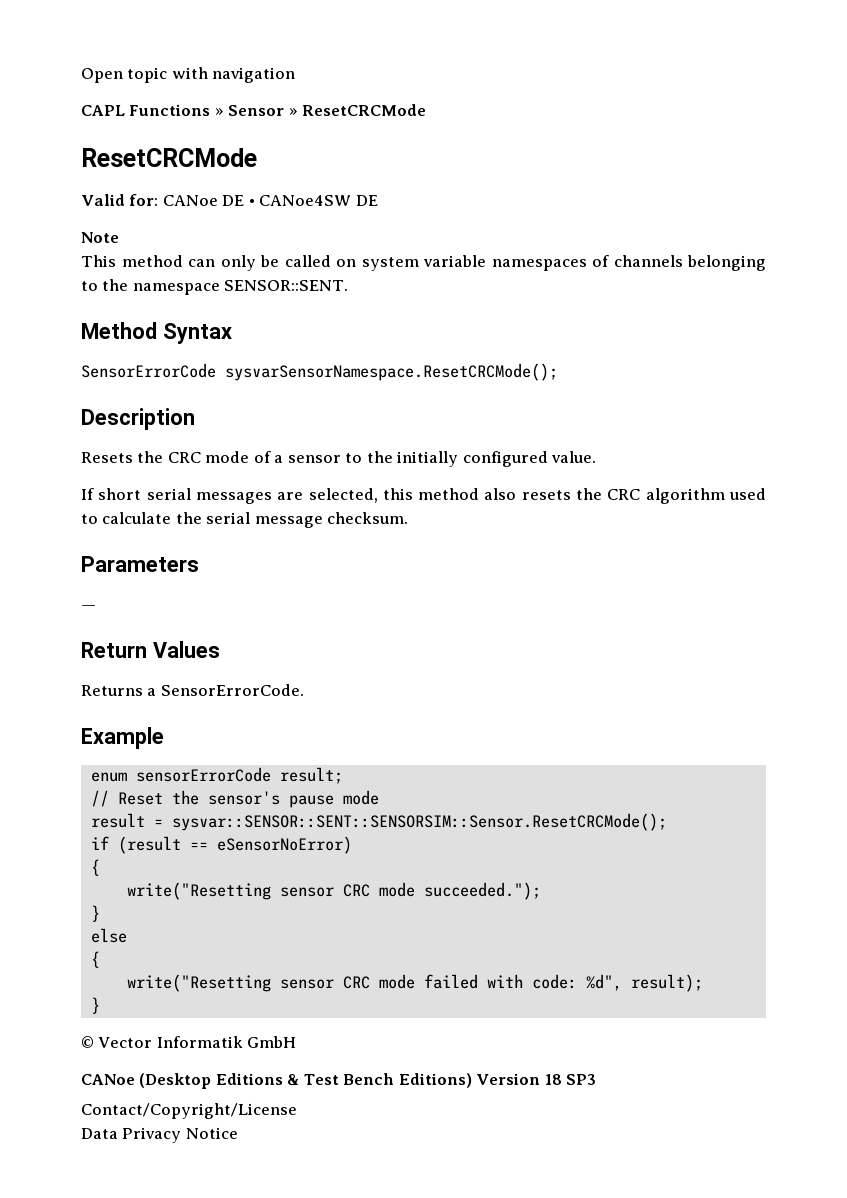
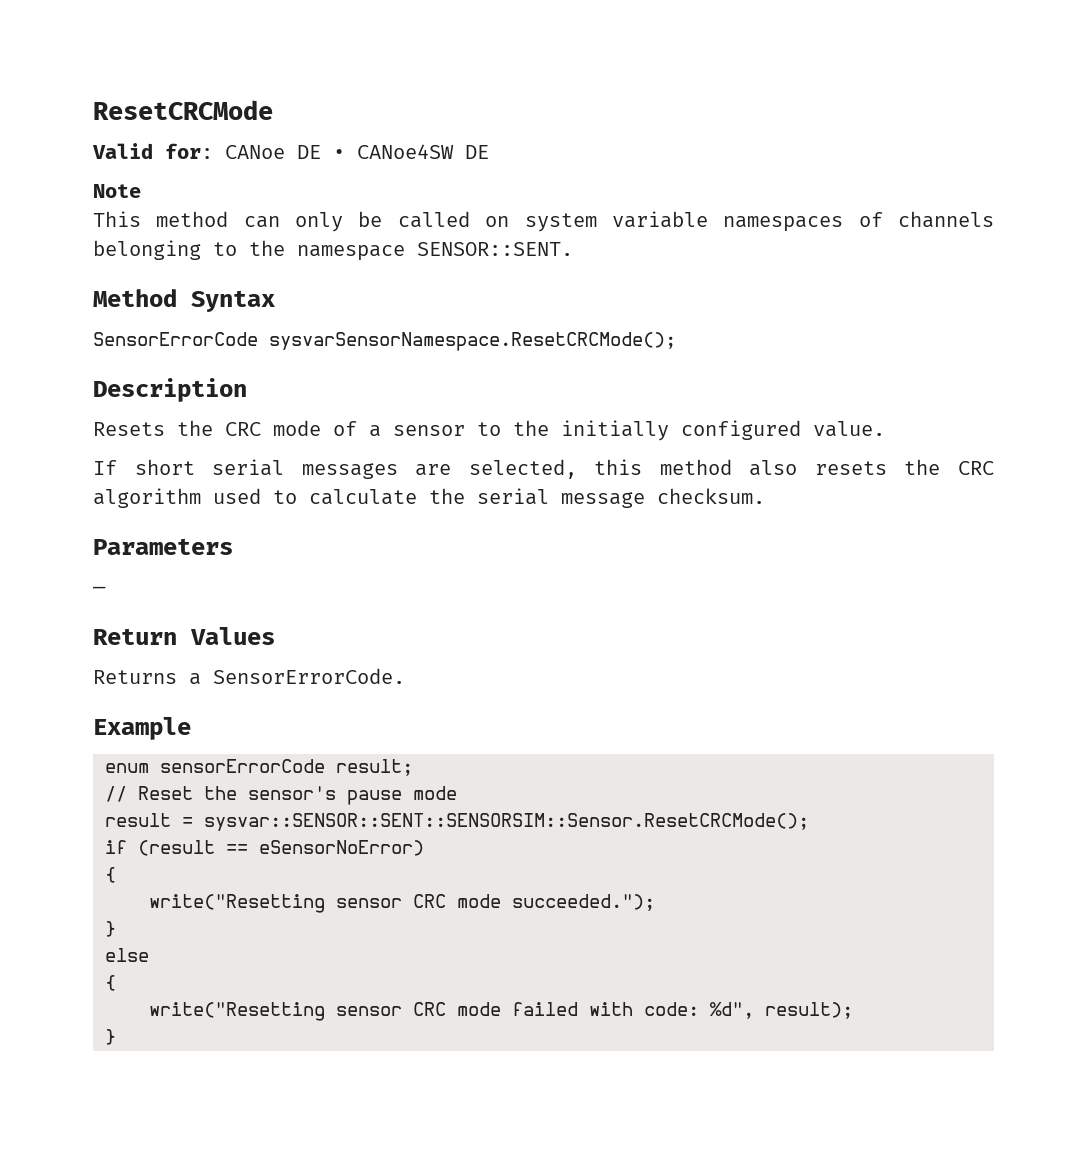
[81,67,296,83] [81,104,427,116] Open topic with navigation // CAPL Functions » Sensor » ResetCRCMode // -> (93, 110) none
[81,1036,297,1048] [81,1073,597,1089] [81,1103,297,1119] [81,1127,238,1143] // © Vector Informatik GmbH // CANoe (Desktop Editions & Test Bench Editions) Version 18 SP3 // Contact/Copyright/License // Data Privacy Notice -> (116, 1037) none

